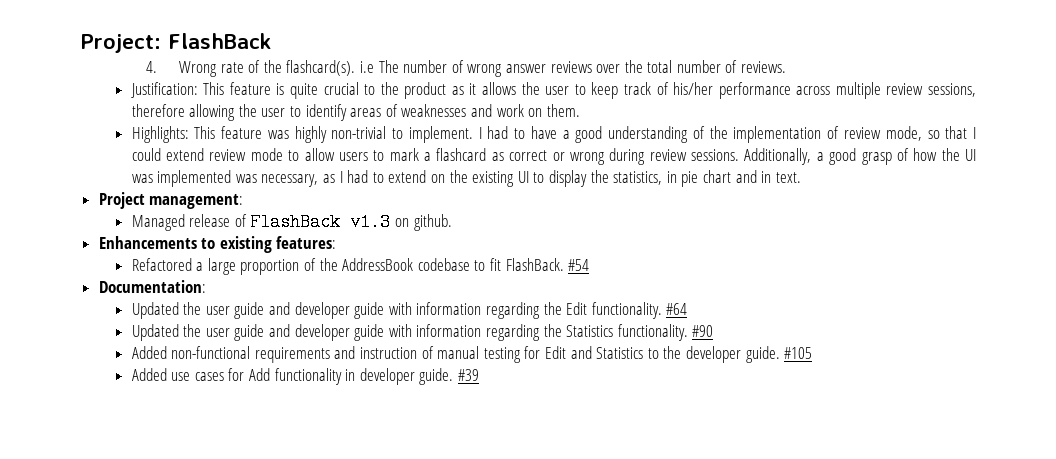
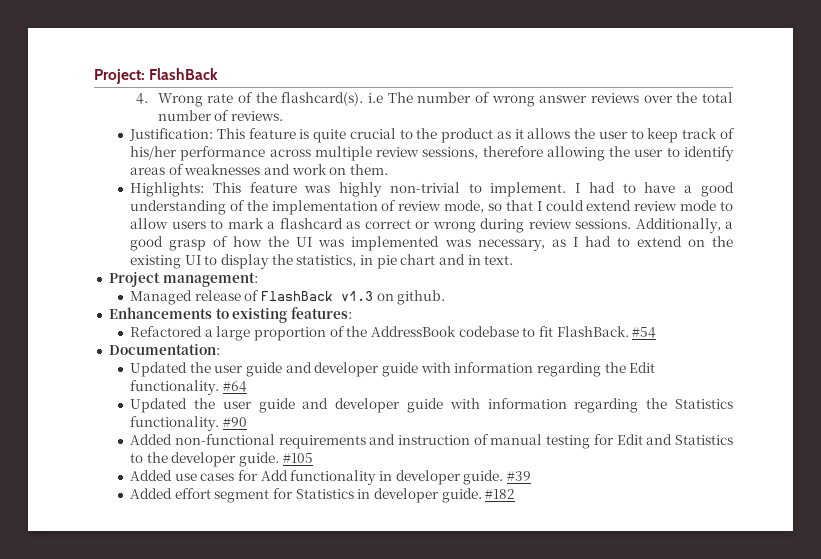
(480, 375) none -> [130,488,516,503] // Added effort segment for Statistics in developer guide. #182

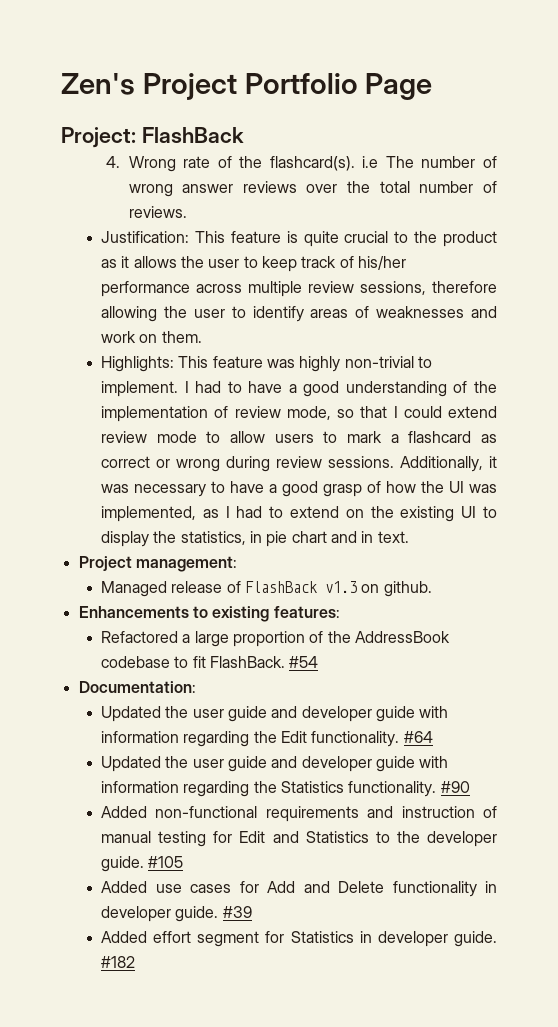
(94, 76) none -> [61,73,433,100] Zen's Project Portfolio Page //
(721, 225) none -> [488,456,497,468] [101,481,265,497] it was necessary to have
[351,236,545,251] implemented was necessary, -> [101,506,197,522] implemented,
(288, 475) none -> [303,881,385,893] and Delete

